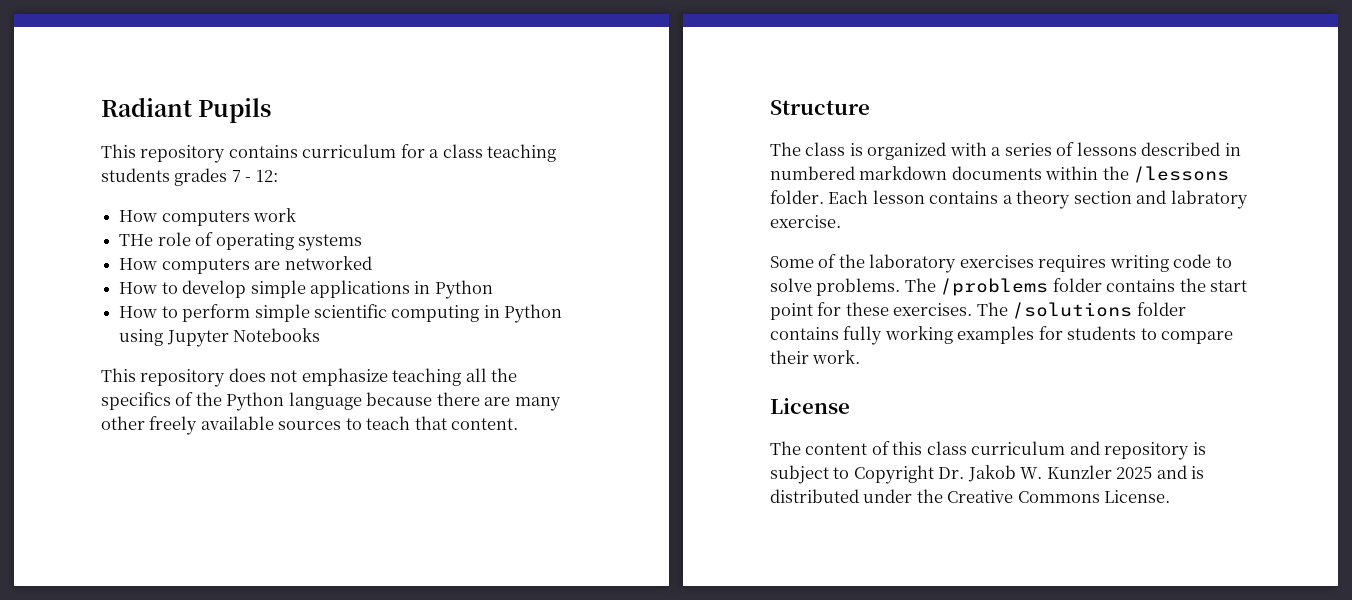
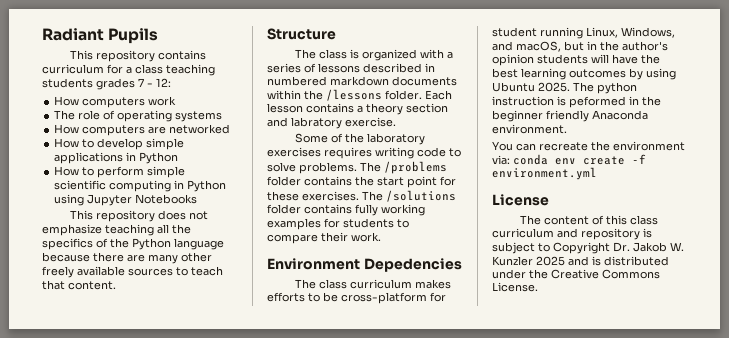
[119,234,154,246] THe -> [54,110,76,120] The
(861, 357) none -> [267,258,462,272] [295,279,452,289] [267,292,446,304] [492,27,675,39] [492,41,668,52] [492,54,660,66] [492,68,676,80] [492,82,637,94] [492,96,661,108] [492,110,648,122] [492,124,567,134] [492,141,685,151] [492,154,646,165] [492,167,597,180] // Environment Depedencies // The class curriculum makes efforts to be cross-platform for student running Linux, Windows, and macOS, but in the author's opinion students will have the best learning outcomes by using Ubuntu 2025. The python instruction is peformed in the beginner friendly Anaconda environment. // You can recreate the environment via: conda env create -f environment.yml

